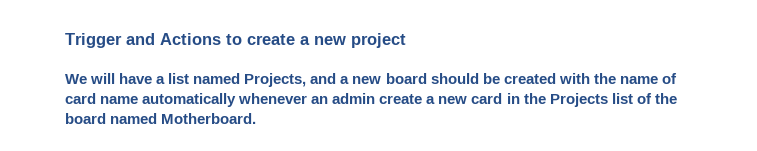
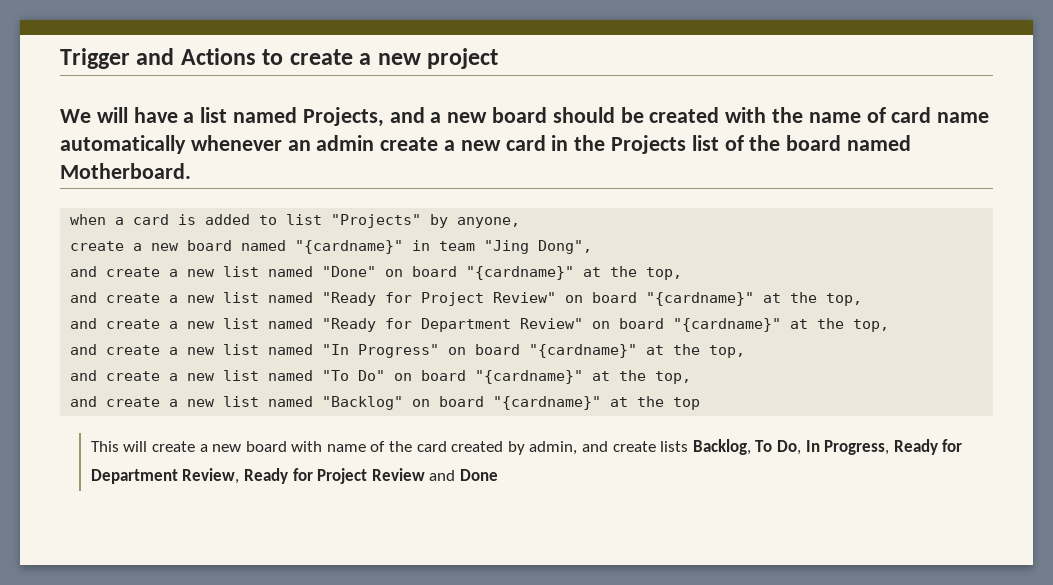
(257, 118) none -> [70,214,521,228] [70,240,593,254] [70,266,683,280] [70,292,863,306] [70,318,890,332] [70,344,746,358] [70,370,692,384] [70,396,701,410] [90,439,963,455] [90,468,498,484] // when a card is added to list "Projects" by anyone, // create a new board named "{cardname}" in team "Jing Dong", // and create a new list named "Done" on board "{cardname}" at the top, // and create a new list named "Ready for Project Review" on board "{cardname}" at the top, // and create a new list named "Ready for Department Review" on board "{cardname}" at the top, // and create a new list named "In Progress" on board "{cardname}" at the top, // and create a new list named "To Do" on board "{cardname}" at the top, // and create a new list named "Backlog" on board "{cardname}" at the top // This will create a new board with name of the card created by admin, and create lists Backlog, To Do, In Progress, Ready for Department Review, Ready for Project Review and Done

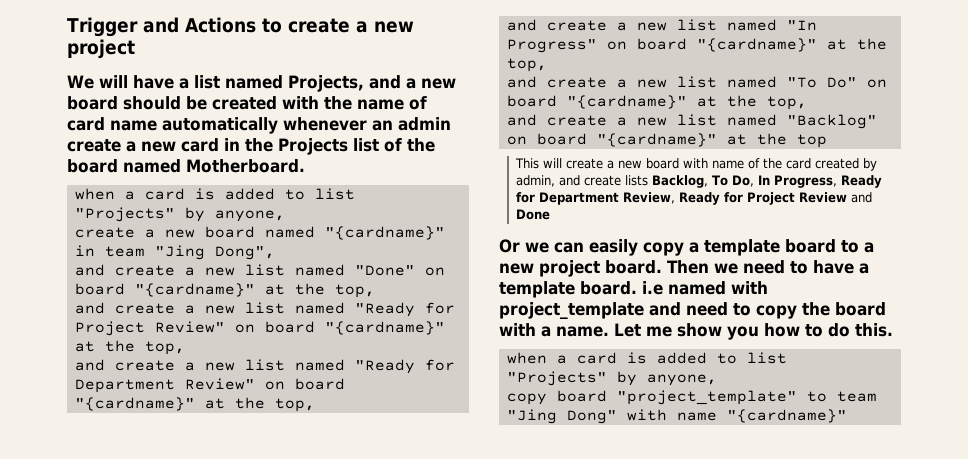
(498, 475) none -> [499,239,874,256] [499,260,869,277] [499,281,768,298] [499,302,886,320] [499,323,893,340] [506,352,787,364] [506,371,717,386] [506,390,877,405] [506,409,847,424] // Or we can easily copy a template board to a new project board. Then we need to have a template board. i.e named with project_template and need to copy the board with a name. Let me show you how to do this. // when a card is added to list "Projects" by anyone, // copy board "project_template" to team "Jing Dong" with name "{cardname}"

